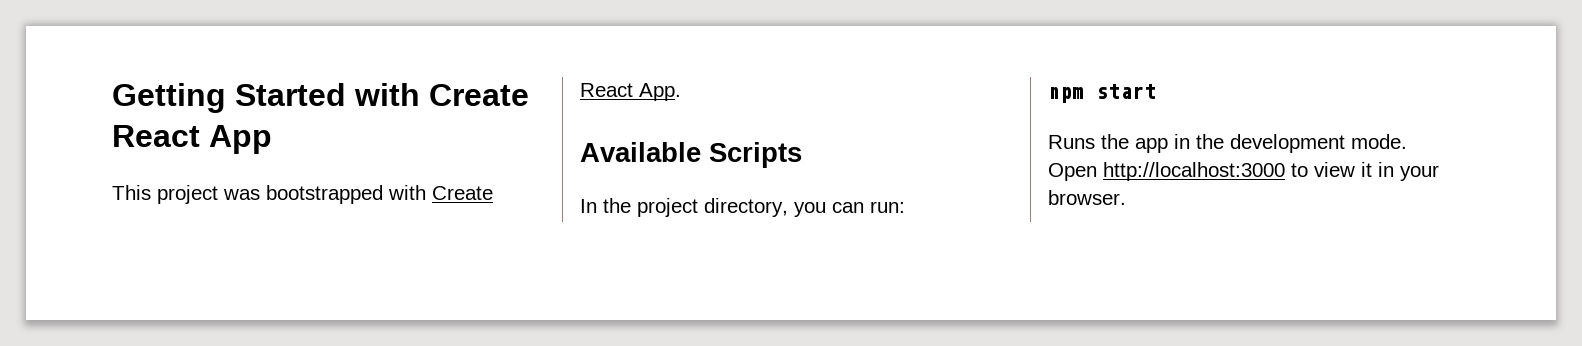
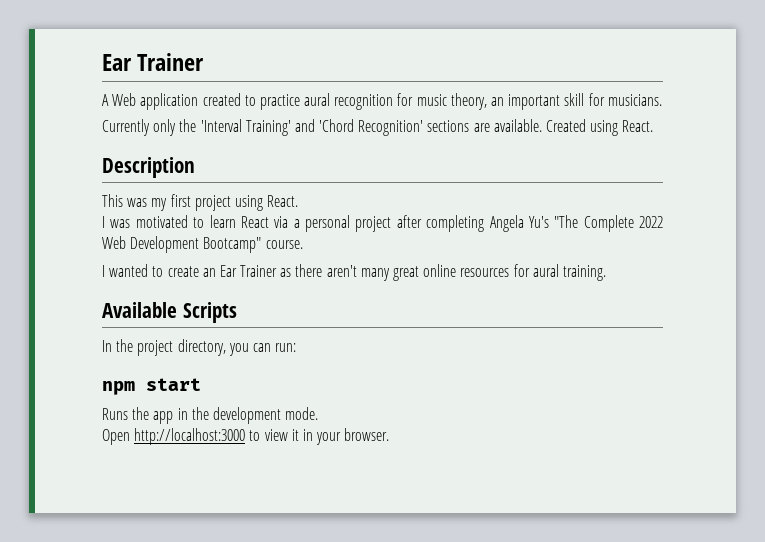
[112,83,529,113] [112,125,272,154] [112,185,493,204] [580,83,681,101] Getting Started with Create React App // This project was bootstrapped with Create React App. -> [102,53,205,71] [102,93,662,110] [102,119,654,136] [102,157,195,178] [102,194,299,211] [102,215,663,232] [102,236,303,253] [102,264,606,281] Ear Trainer // A Web application created to practice aural recognition for music theory, an important skill for musicians. // Currently only the 'Interval Training' and 'Chord Recognition' sections are available. Created using React. // Description // This was my first project using React. // I was motivated to learn React via a personal project after completing Angela Yu's "The Complete 2022 Web Development Bootcamp" course. // I wanted to create an Ear Trainer as there aren't many great online resources for aural training.

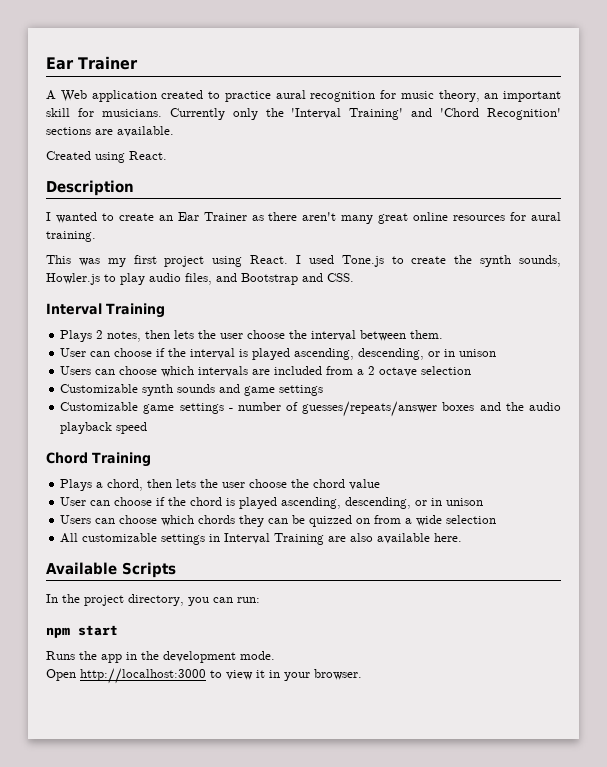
(662, 100) // -> (162, 113) none
(542, 125) none -> (174, 131) //
[102,194,299,211] [102,215,663,232] [102,236,303,253] // This was my first project using React. // I was motivated to learn React via a personal project after completing Angela Yu's "The Complete 2022 Web Development Bootcamp" course. -> (134, 188) none
(606, 273) none -> [46,255,561,267] [46,273,354,285] [46,303,165,318] [60,330,444,342] [60,348,497,360] [60,366,472,377] [60,384,324,396] [60,401,561,417] [60,422,148,434] [46,452,151,467] [60,479,381,491] [60,497,484,509] [60,515,497,527] [60,533,463,545] // This was my first project using React. I used Tone.js to create the synth sounds, Howler.js to play audio files, and Bootstrap and CSS. // Interval Training // Plays 2 notes, then lets the user choose the interval between them. // User can choose if the interval is played ascending, descending, or in unison // Users can choose which intervals are included from a 2 octave selection // Customizable synth sounds and game settings // Customizable game settings - number of guesses/repeats/answer boxes and the audio playback speed // Chord Training // Plays a chord, then lets the user choose the chord value // User can choose if the chord is played ascending, descending, or in unison // Users can choose which chords they can be quizzed on from a wide selection // All customizable settings in Interval Training are also available here.

